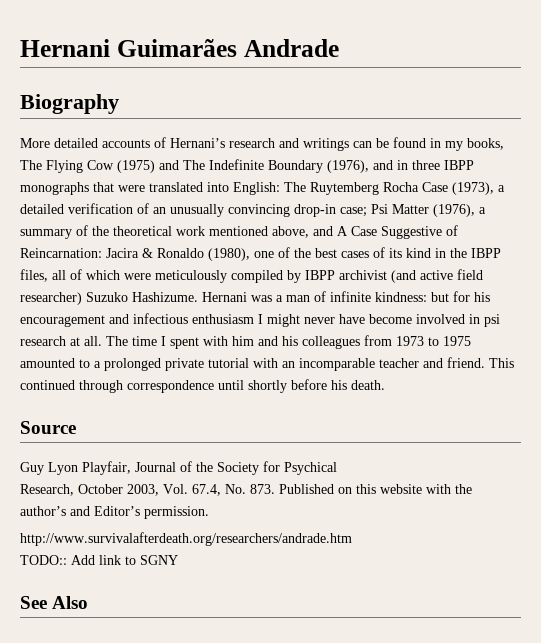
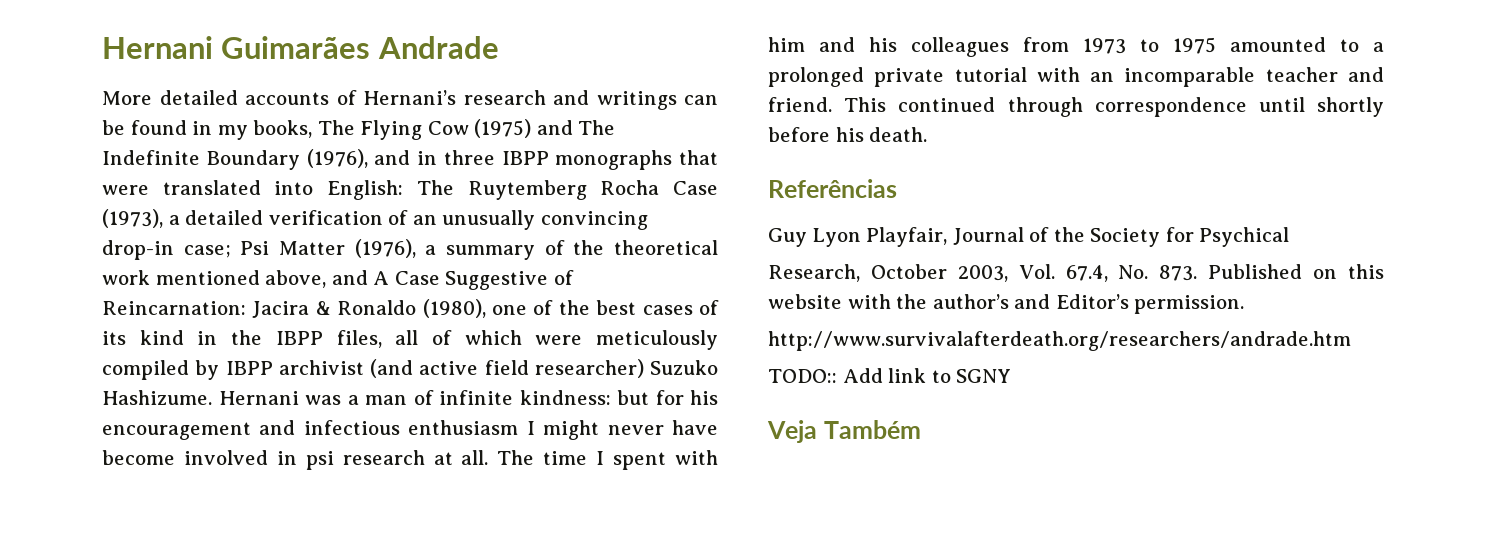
[20,94,119,114] // Biography -> (499, 47) none
[20,421,76,434] Source -> [768,179,897,198] Referências
[20,596,89,609] See Also -> [767,420,921,443] Veja Também

